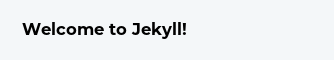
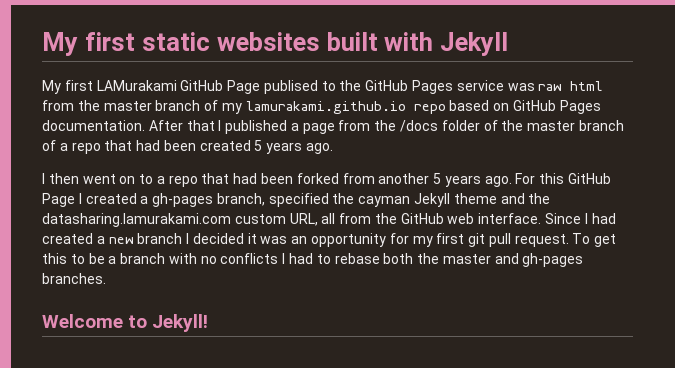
(22, 28) none -> [42,32,509,56] [42,80,604,94] [42,100,601,114] [42,120,624,134] [42,140,334,154] [42,173,612,187] [42,193,551,207] [42,213,616,227] [42,233,617,247] [42,253,584,267] [42,273,106,284] My first static websites built with Jekyll // My first LAMurakami GitHub Page publised to the GitHub Pages service was raw html from the master branch of my lamurakami.github.io repo based on GitHub Pages documentation. After that I published a page from the /docs folder of the master branch of a repo that had been created 5 years ago. // I then went on to a repo that had been forked from another 5 years ago. For this GitHub Page I created a gh-pages branch, specified the cayman Jekyll theme and the datasharing.lamurakami.com custom URL, all from the GitHub web interface. Since I had created a new branch I decided it was an opportunity for my first git pull request. To get this to be a branch with no conflicts I had to rebase both the master and gh-pages branches. //

